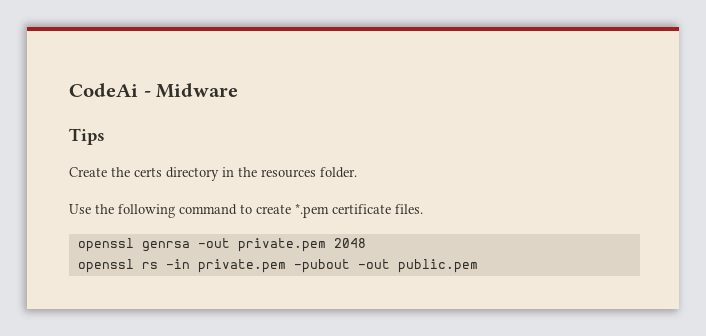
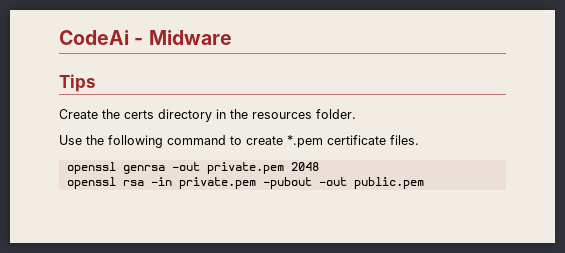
[141,262,158,269] rs -> [122,180,144,186] rsa

